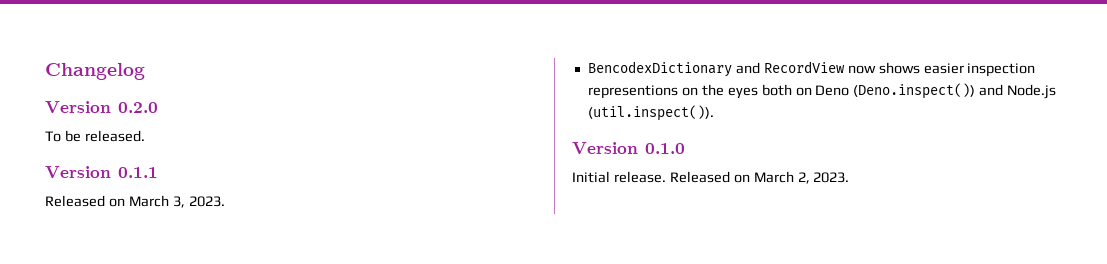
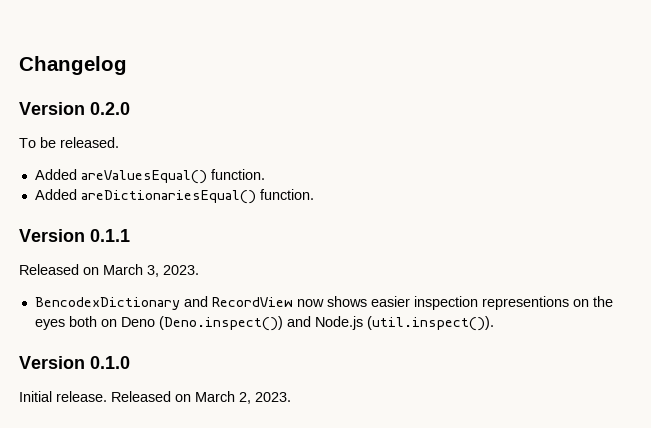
(145, 136) none -> [34,169,265,184] [34,189,314,204] // Added areValuesEqual() function. // Added areDictionariesEqual() function.

